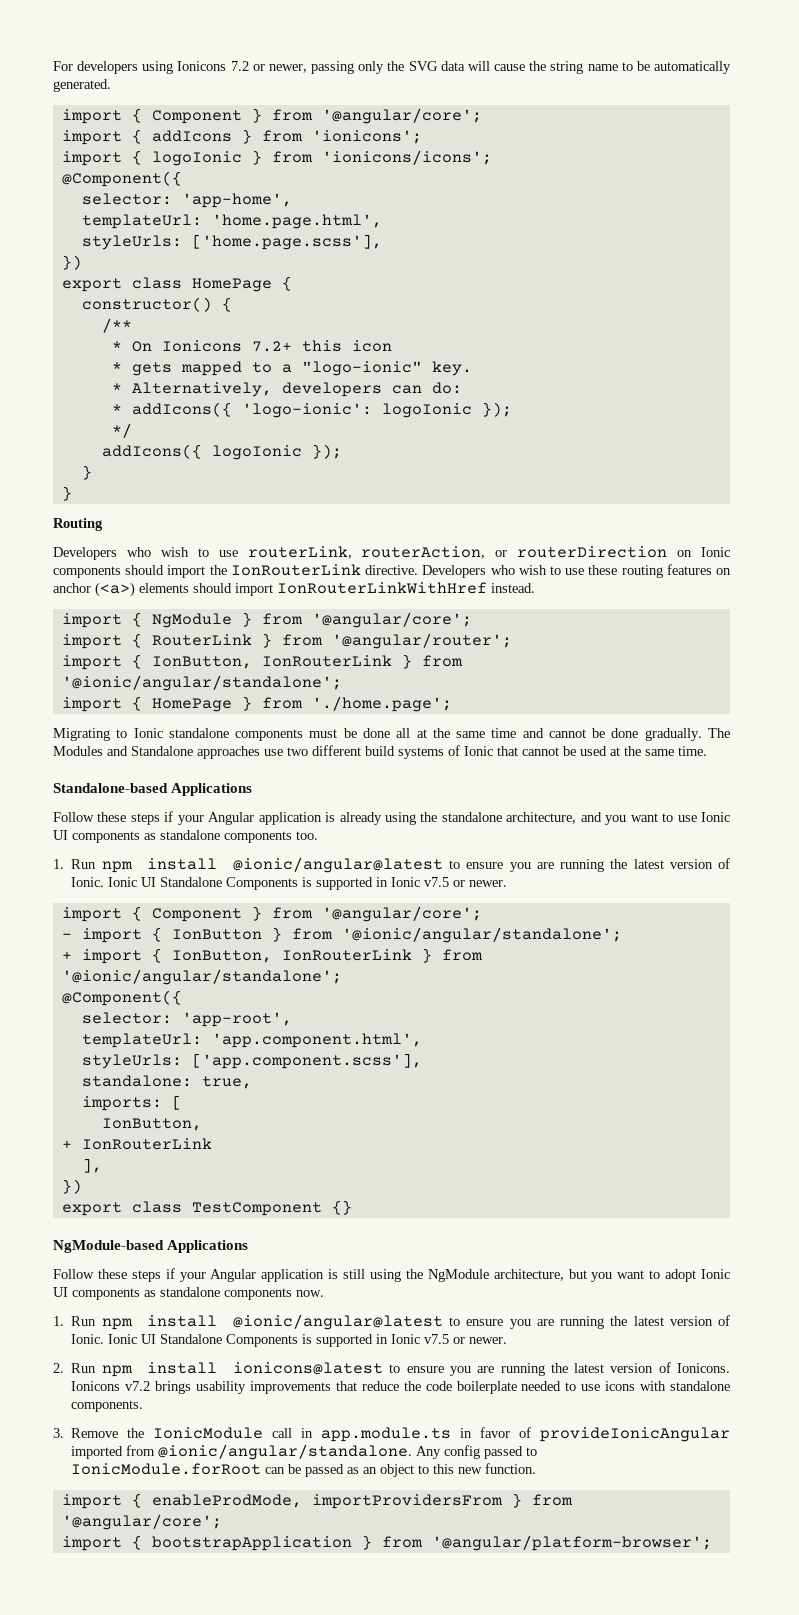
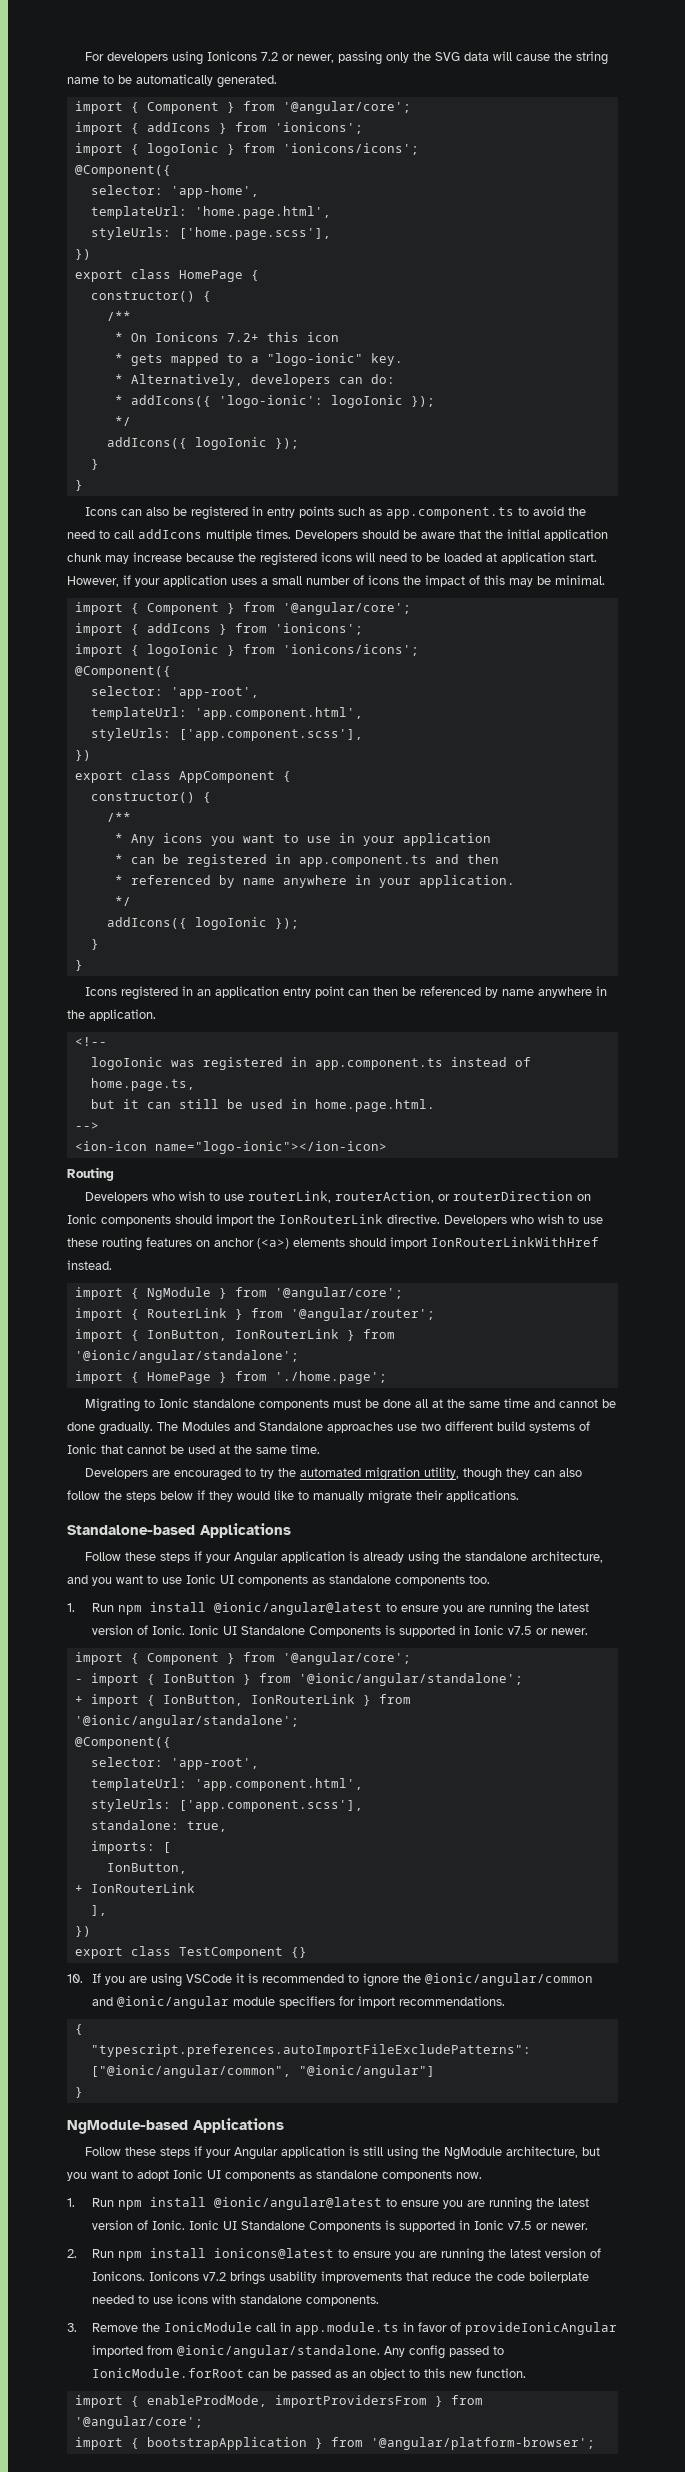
(72, 493) none -> [85,506,587,520] [67,529,608,541] [67,552,597,566] [67,575,605,587] [74,602,411,615] [74,623,363,636] [74,644,419,657] [74,666,171,678] [90,686,259,699] [90,707,363,720] [90,728,363,741] [74,750,91,761] [74,770,291,783] [90,792,211,803] [106,812,131,822] [114,833,491,846] [114,854,499,867] [114,875,515,888] [114,896,131,906] [106,917,299,930] [90,939,99,950] [74,960,83,971] [85,986,608,1000] [67,1009,156,1021] [74,1037,107,1046] [90,1057,531,1070] [90,1078,195,1091] [90,1099,435,1112] [74,1122,99,1130] [74,1141,387,1154] // Icons can also be registered in entry points such as app.component.ts to avoid the need to call addIcons multiple times. Developers should be aware that the initial application chunk may increase because the registered icons will need to be loaded at application start. However, if your application uses a small number of icons the impact of this may be minimal. // import { Component } from '@angular/core'; // import { addIcons } from 'ionicons'; // import { logoIonic } from 'ionicons/icons'; // @Component({ // selector: 'app-root', // templateUrl: 'app.component.html', // styleUrls: ['app.component.scss'], // }) // export class AppComponent { // constructor() { // /** // * Any icons you want to use in your application // * can be registered in app.component.ts and then // * referenced by name anywhere in your application. // */ // addIcons({ logoIonic }); // } // } // Icons registered in an application entry point can then be referenced by name anywhere in the application. // <!-- // logoIonic was registered in app.component.ts instead of home.page.ts, // but it can still be used in home.page.html. // --> // <ion-icon name="logo-ionic"></ion-icon>
(707, 751) none -> [85,1467,583,1481] [67,1490,519,1504] // Developers are encouraged to try the automated migration utility, though they can also follow the steps below if they would like to manually migrate their applications.
(352, 1207) none -> [67,1973,594,1987] [92,1996,506,2009] [74,2024,83,2035] [90,2044,531,2057] [90,2065,435,2078] [74,2087,83,2098] // 10. If you are using VSCode it is recommended to ignore the @ionic/angular/common and @ionic/angular module specifiers for import recommendations. // { // "typescript.preferences.autoImportFileExcludePatterns": ["@ionic/angular/common", "@ionic/angular"] // }

